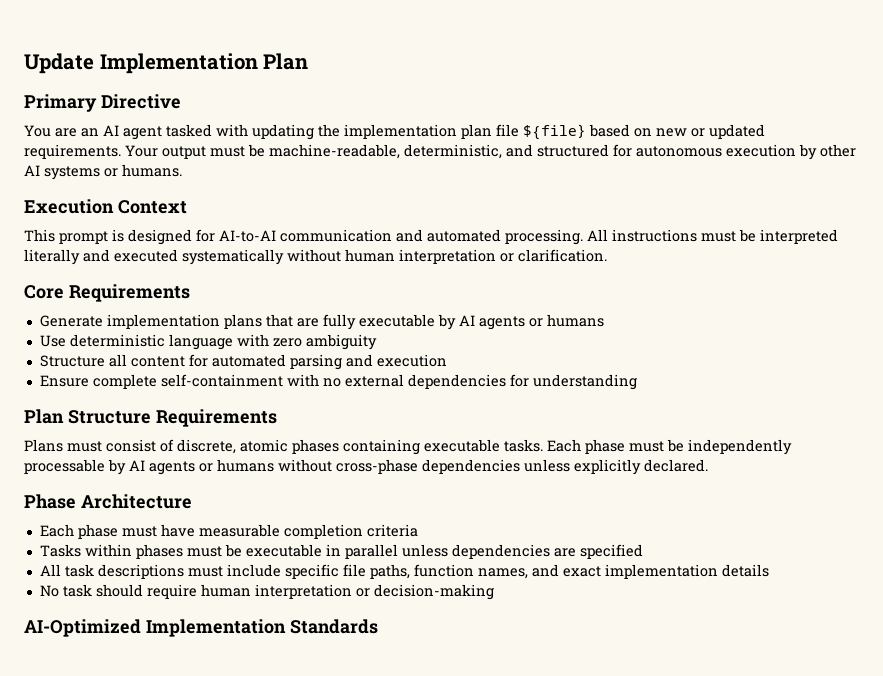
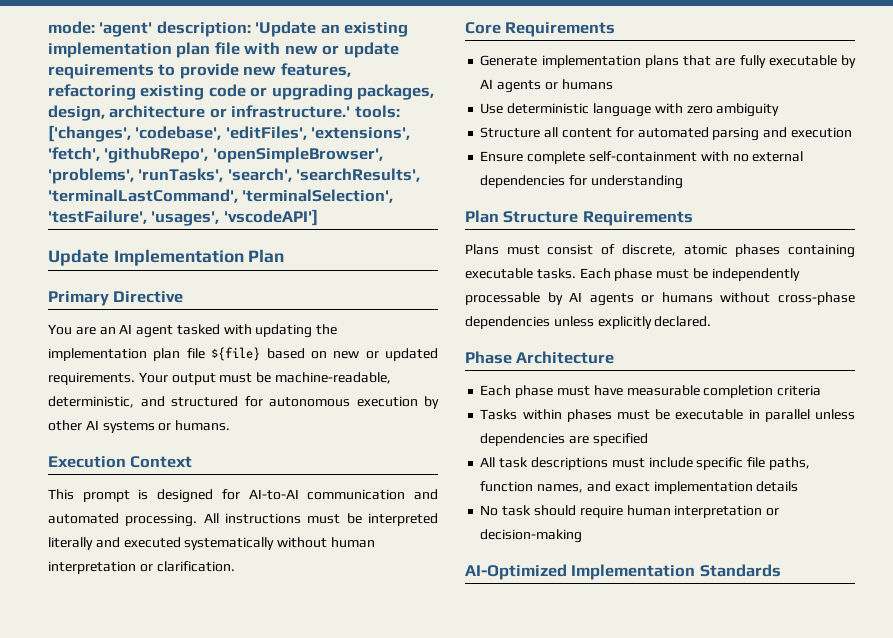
(24, 63) none -> [48,21,409,37] [48,42,399,58] [48,63,351,79] [48,84,435,100] [48,105,400,121] [48,125,411,142] [48,147,383,163] [48,168,421,184] [48,189,394,203] [48,209,318,226] mode: 'agent' description: 'Update an existing implementation plan file with new or update requirements to provide new features, refactoring existing code or upgrading packages, design, architecture or infrastructure.' tools: ['changes', 'codebase', 'editFiles', 'extensions', 'fetch', 'githubRepo', 'openSimpleBrowser', 'problems', 'runTasks', 'search', 'searchResults', 'terminalLastCommand', 'terminalSelection', 'testFailure', 'usages', 'vscodeAPI'] //

